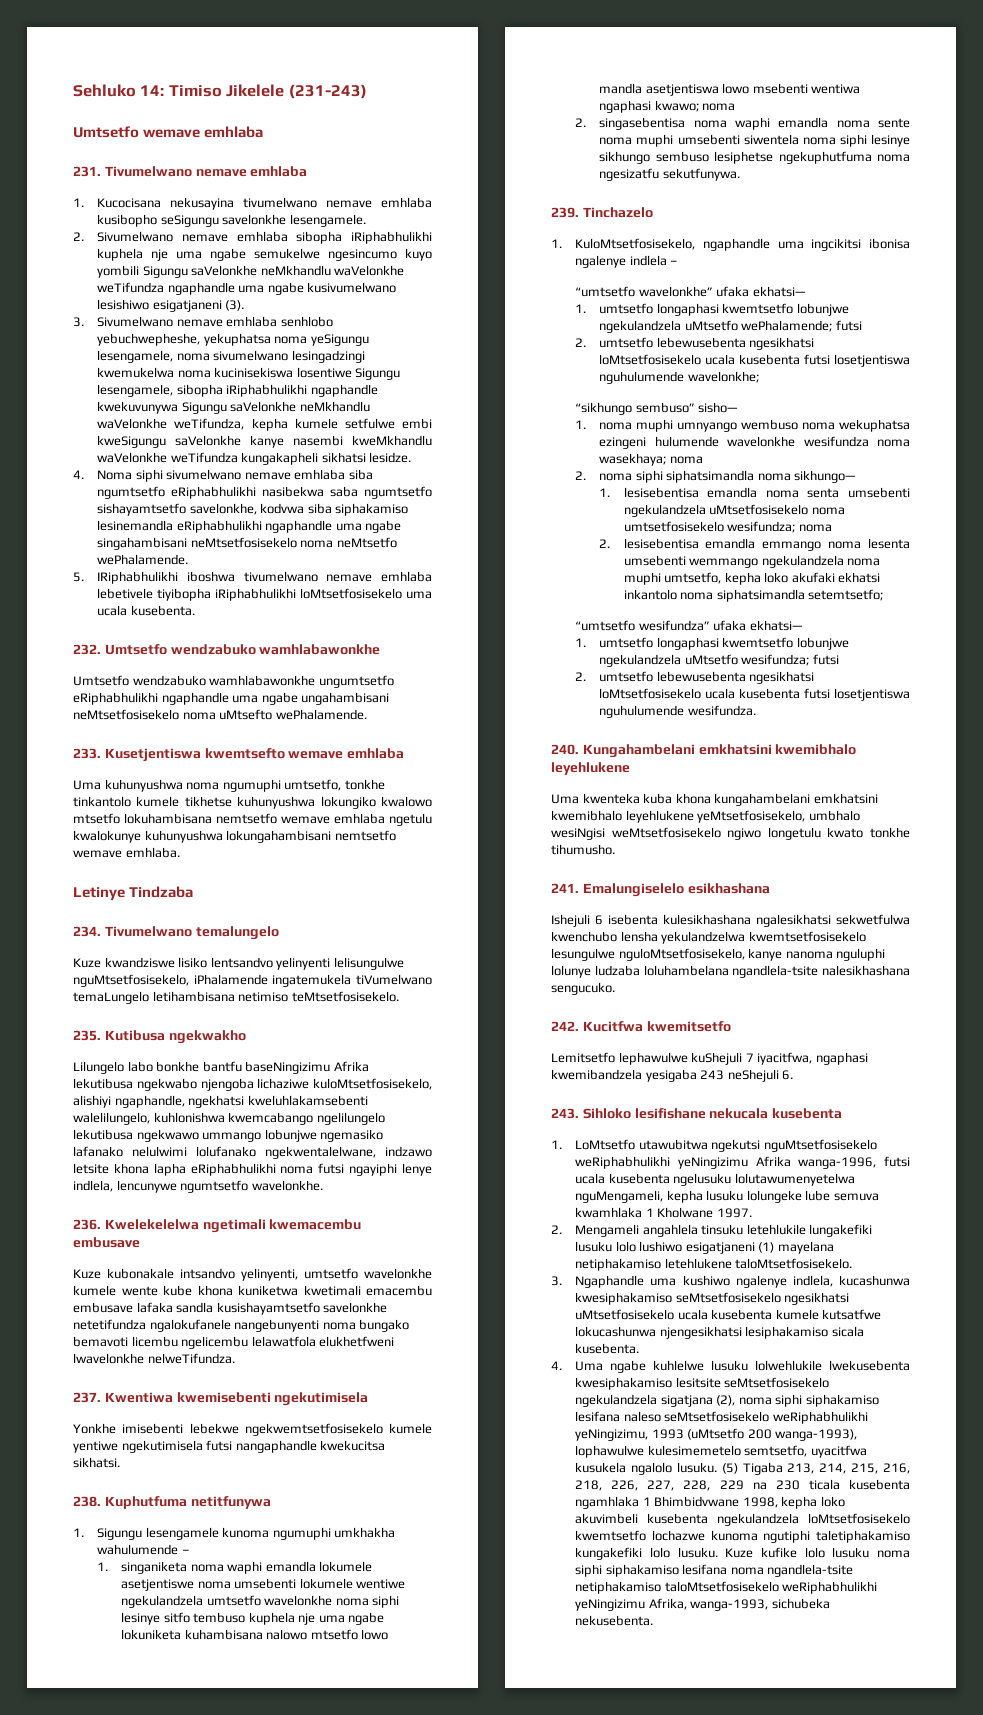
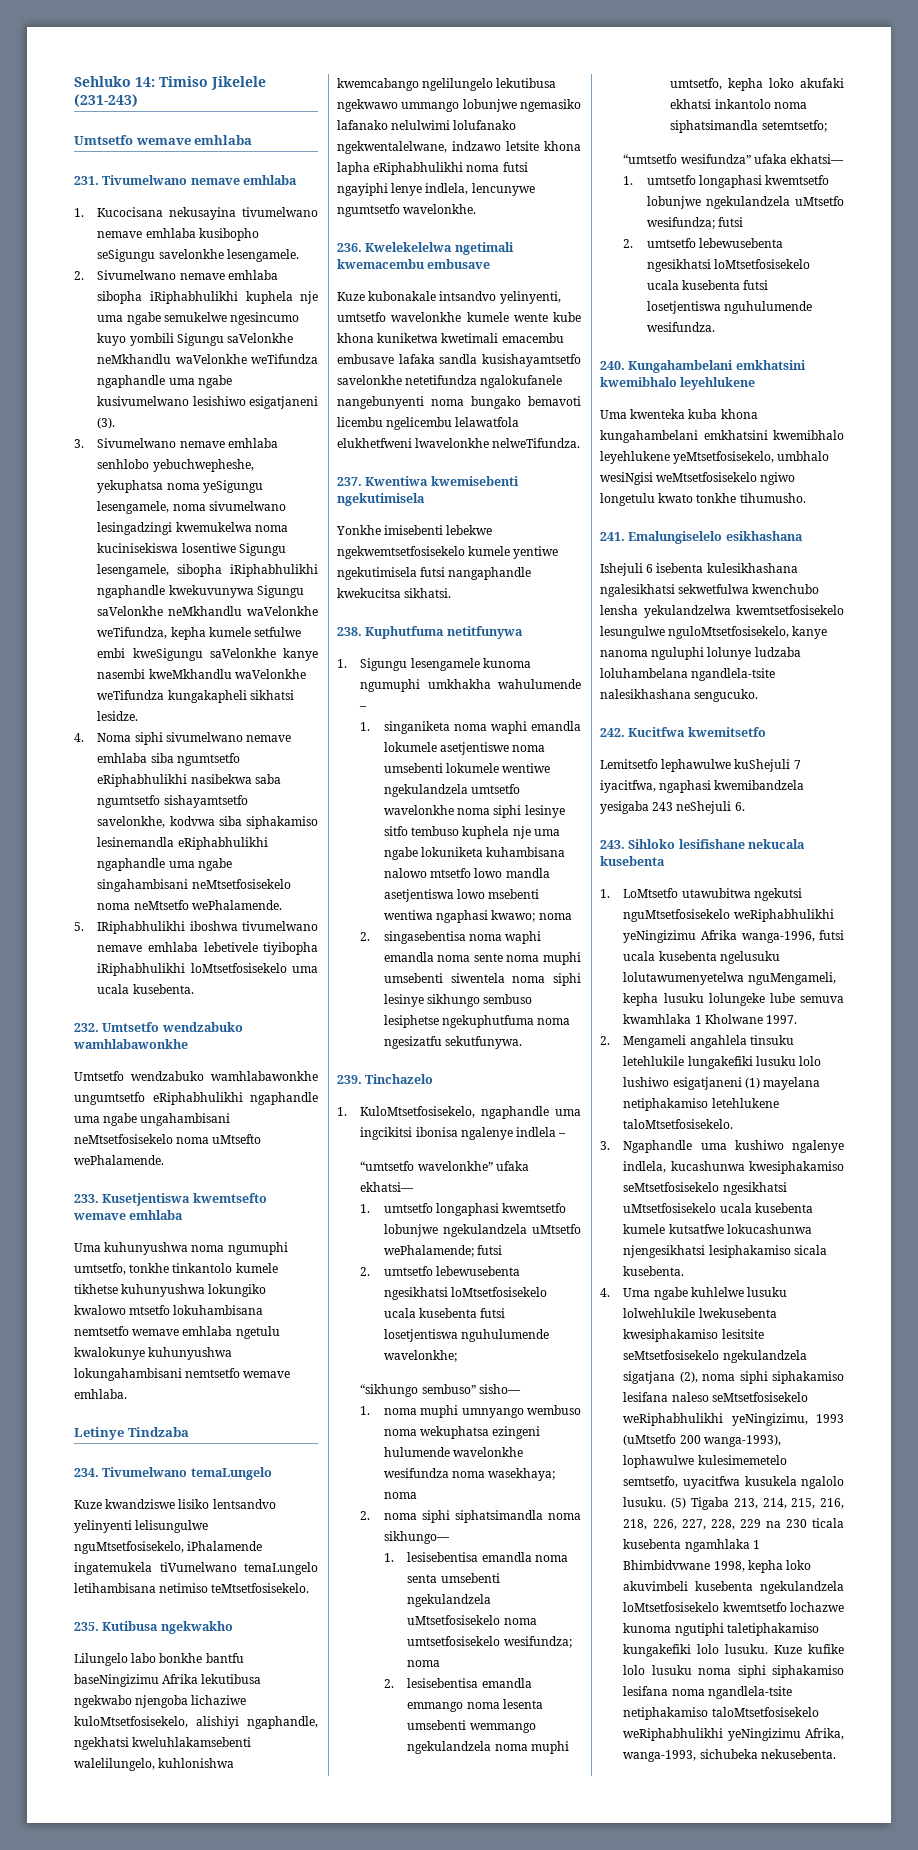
[195,926,279,940] temalungelo -> [190,1467,272,1480] temaLungelo

